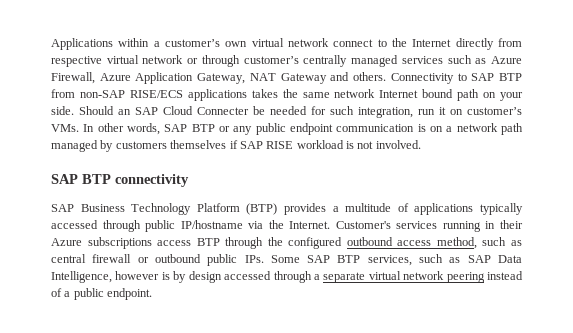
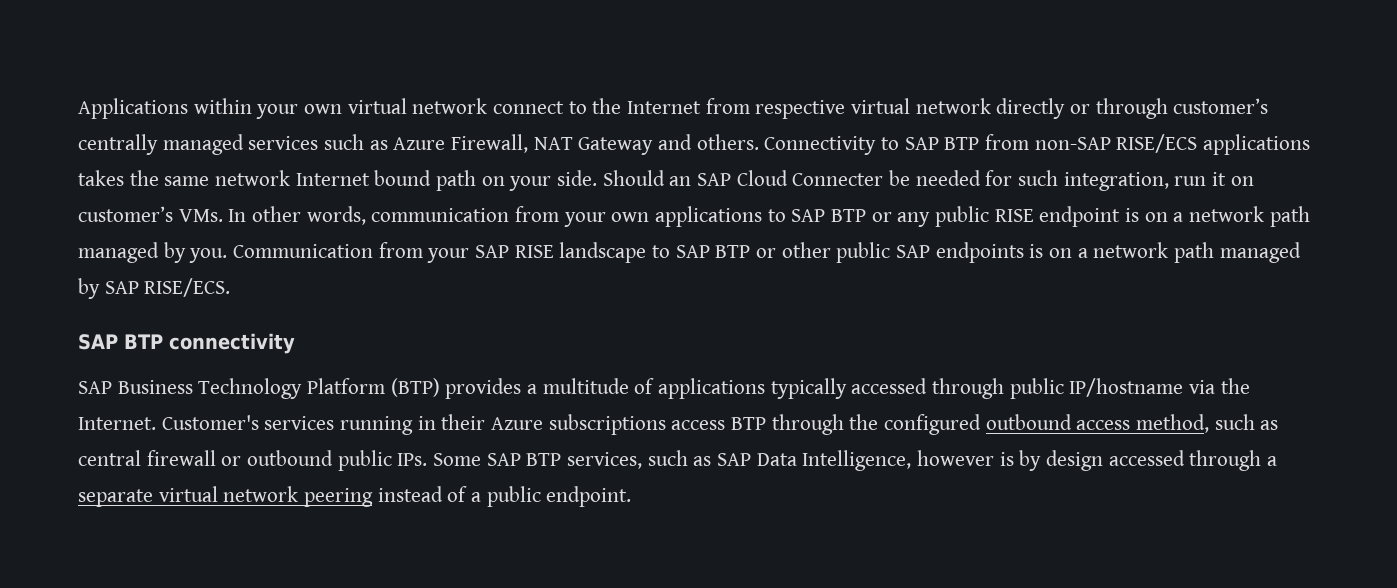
[153,39,220,47] a customer’s -> [256,104,299,119] your
[455,38,494,50] directly -> (702, 107) none
(184, 59) none -> [996,98,1066,119] directly
[99,72,246,84] Azure Application Gateway, -> (529, 143) none
(160, 129) none -> [371,206,786,227] communication from your own applications to
[290,123,523,135] [51,140,421,152] endpoint communication is on a network path managed by customers themselves if SAP RISE workload is not involved. -> [994,206,1310,227] [78,242,1301,263] [78,278,231,299] RISE endpoint is on a network path managed by you. Communication from your SAP RISE landscape to SAP BTP or other public SAP endpoints is on a network path managed by SAP RISE/ECS.

